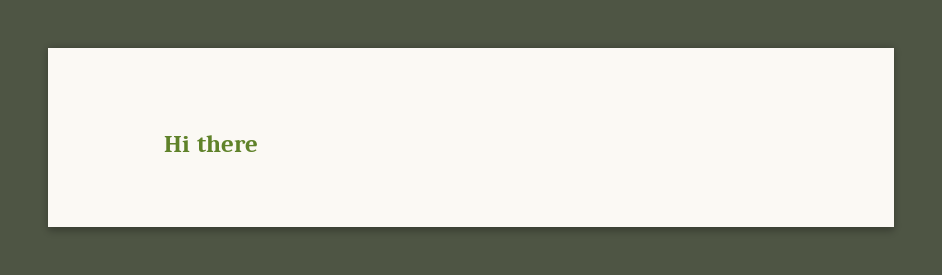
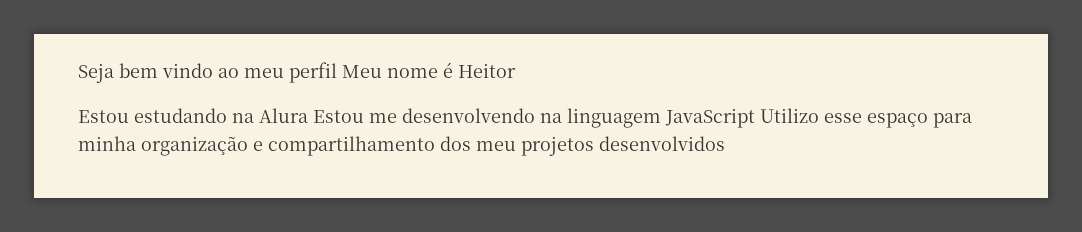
[164,135,258,152] Hi there -> [78,62,516,83] [78,108,972,128] [78,136,725,156] Seja bem vindo ao meu perfil Meu nome é Heitor // Estou estudando na Alura Estou me desenvolvendo na linguagem JavaScript Utilizo esse espaço para minha organização e compartilhamento dos meu projetos desenvolvidos

